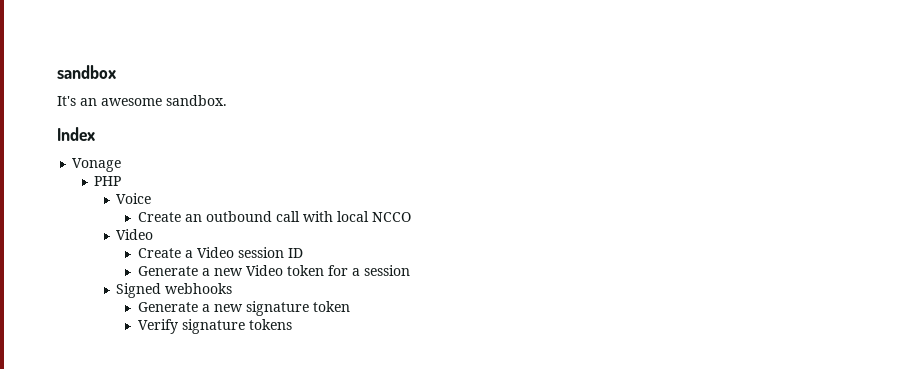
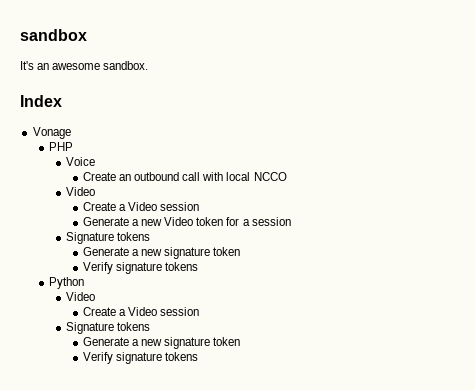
[287,248,303,258] ID -> (200, 206) none
[116,283,233,298] [137,301,350,316] [137,319,292,334] Signed webhooks // Generate a new signature token // Verify signature tokens -> [66,232,151,244] [82,247,241,259] [82,262,199,274] [49,277,85,289] [66,292,96,301] [82,307,200,316] [66,322,151,334] [82,337,241,349] [82,352,199,364] Signature tokens // Generate a new signature token // Verify signature tokens // Python // Video // Create a Video session // Signature tokens // Generate a new signature token // Verify signature tokens

